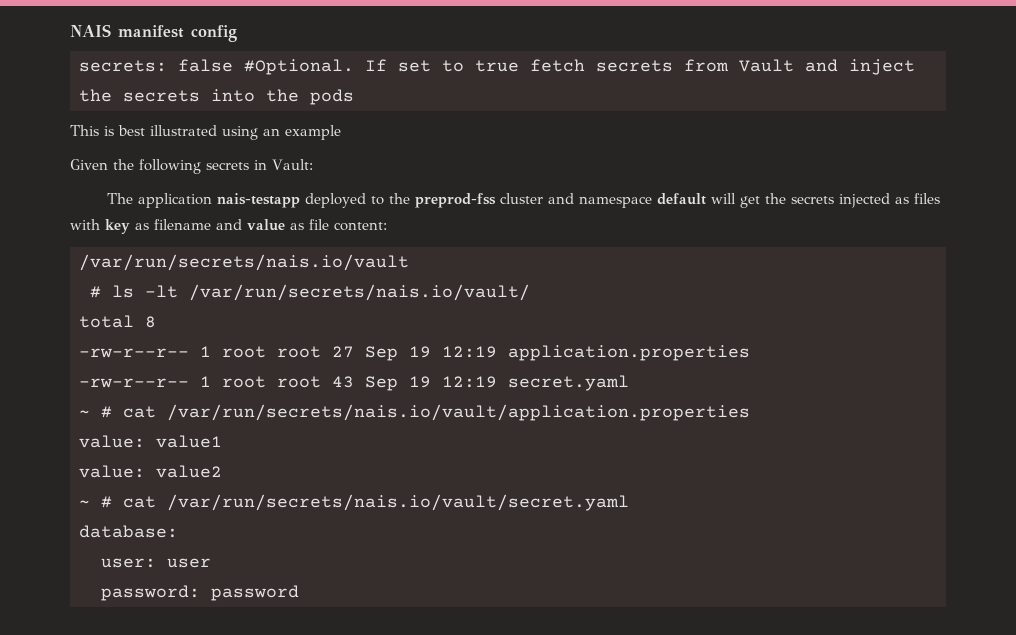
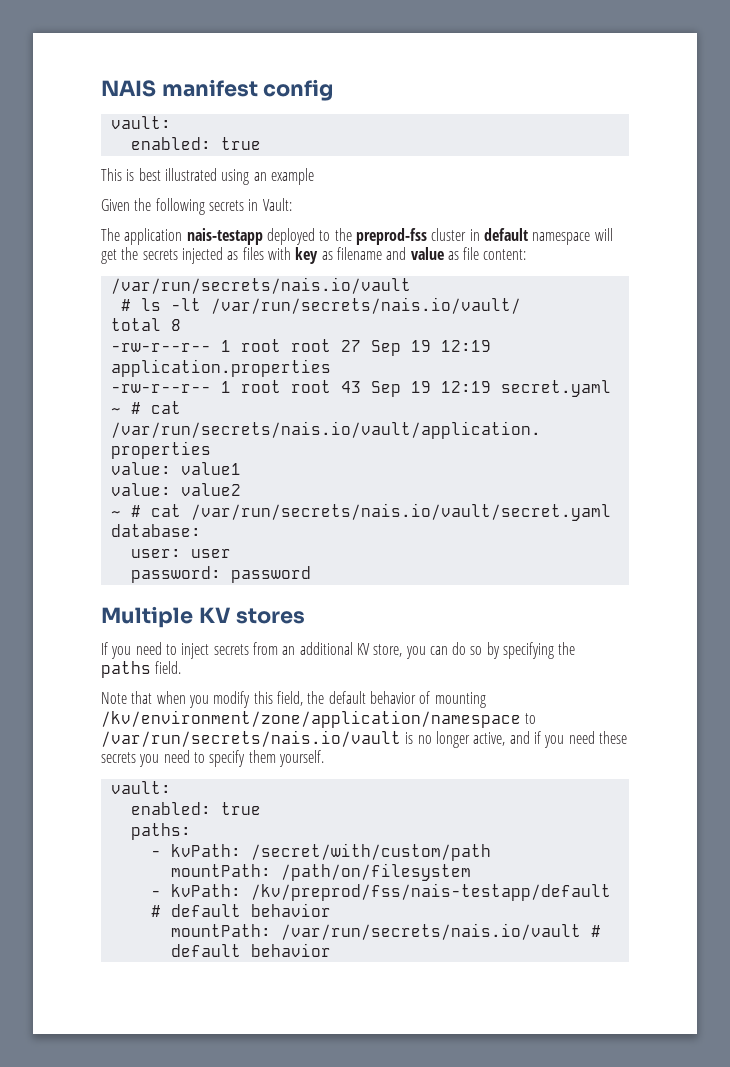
[79,59,915,75] [79,89,354,105] secrets: false #Optional. If set to true fetch secrets from Vault and inject the secrets into the pods -> [110,116,171,129] [130,137,261,150] vault: // enabled: true
[547,193,706,208] and namespace default -> [469,228,591,245] in default namespace
(299, 593) none -> [101,606,306,628] [101,642,576,659] [101,661,182,678] [101,691,486,708] [101,710,537,728] [101,730,627,748] [101,750,324,767] [110,781,171,794] [130,802,261,815] [130,823,191,840] [150,843,491,861] [170,863,471,881] [150,883,611,901] [150,903,331,917] [170,923,601,940] [170,943,331,957] // Multiple KV stores // If you need to inject secrets from an additional KV store, you can do so by specifying the paths field. // Note that when you modify this field, the default behavior of mounting /kv/environment/zone/application/namespace to /var/run/secrets/nais.io/vault is no longer active, and if you need these secrets you need to specify them yourself. // vault: // enabled: true // paths: // - kvPath: /secret/with/custom/path // mountPath: /path/on/filesystem // - kvPath: /kv/preprod/fss/nais-testapp/default # default behavior // mountPath: /var/run/secrets/nais.io/vault # default behavior

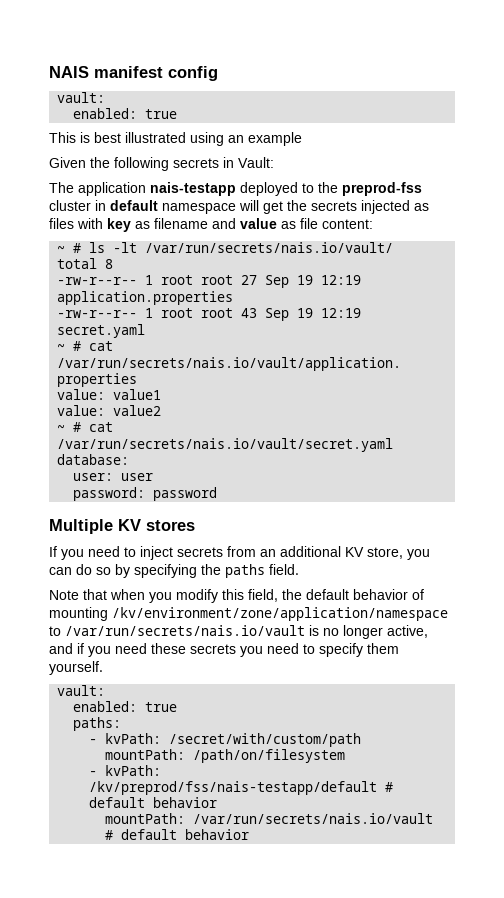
[110,277,411,294] /var/run/secrets/nais.io/vault // -> [57,246,66,253] ~

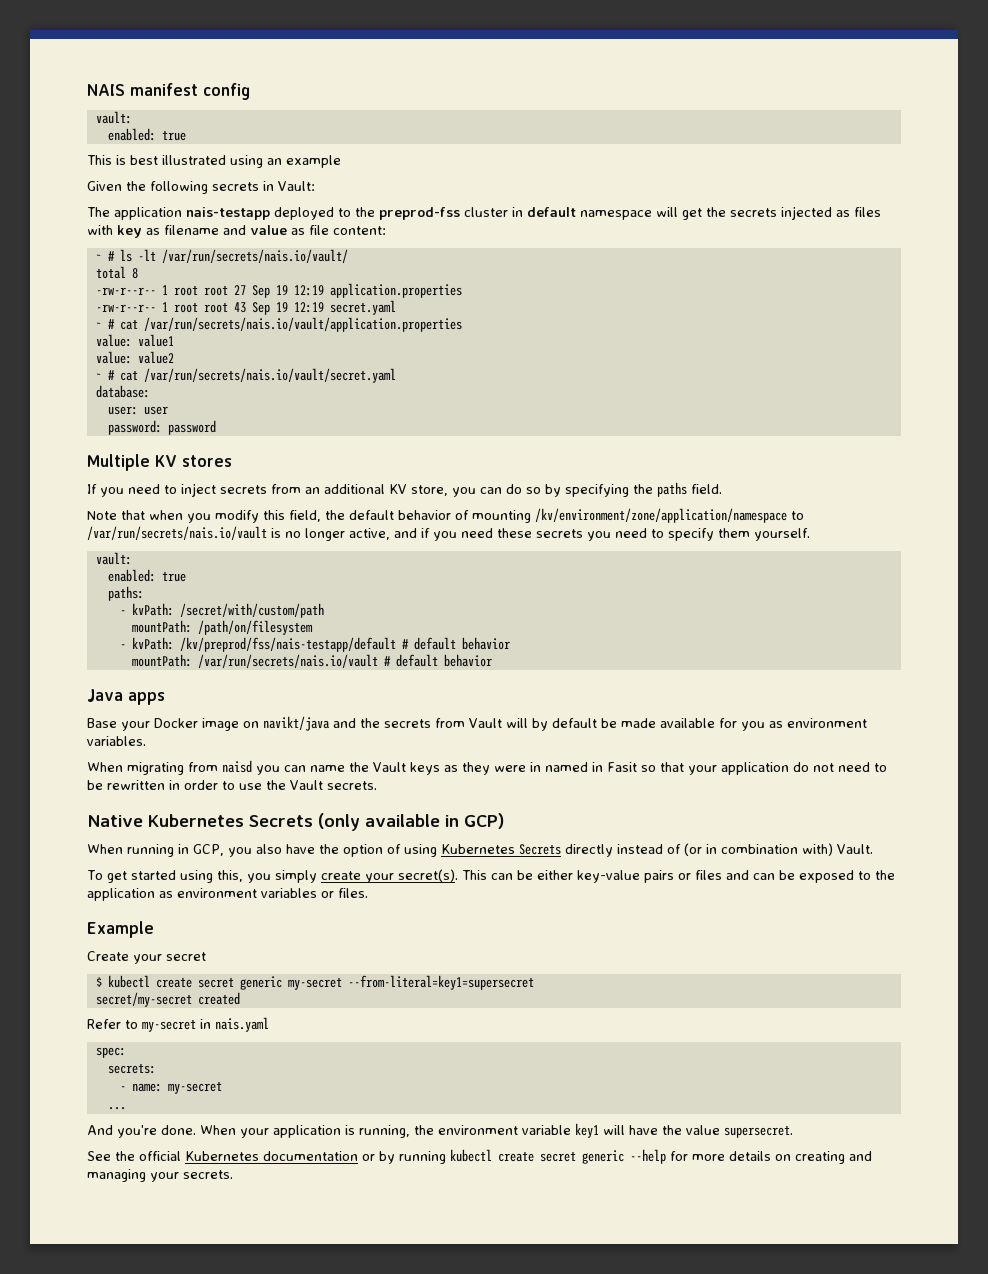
(250, 834) none -> [87,689,165,705] [87,716,867,731] [87,736,146,746] [87,760,887,775] [87,780,377,790] [87,813,504,831] [87,843,873,857] [87,869,895,883] [87,888,368,901] [87,921,154,938] [87,951,206,964] [95,975,534,990] [95,992,240,1007] [87,1017,269,1032] [95,1047,126,1058] [107,1063,156,1074] [119,1081,222,1094] [107,1107,126,1110] [87,1123,793,1138] [87,1149,872,1164] [87,1169,233,1182] // Java apps // Base your Docker image on navikt/java and the secrets from Vault will by default be made available for you as environment variables. // When migrating from naisd you can name the Vault keys as they were in named in Fasit so that your application do not need to be rewritten in order to use the Vault secrets. // Native Kubernetes Secrets (only available in GCP) // When running in GCP, you also have the option of using Kubernetes Secrets directly instead of (or in combination with) Vault. // To get started using this, you simply create your secret(s). This can be either key-value pairs or files and can be exposed to the application as environment variables or files. // Example // Create your secret // $ kubectl create secret generic my-secret --from-literal=key1=supersecret // secret/my-secret created // Refer to my-secret in nais.yaml // spec: // secrets: // - name: my-secret // ... // And you're done. When your application is running, the environment variable key1 will have the value supersecret. // See the official Kubernetes documentation or by running kubectl create secret generic --help for more details on creating and managing your secrets.

